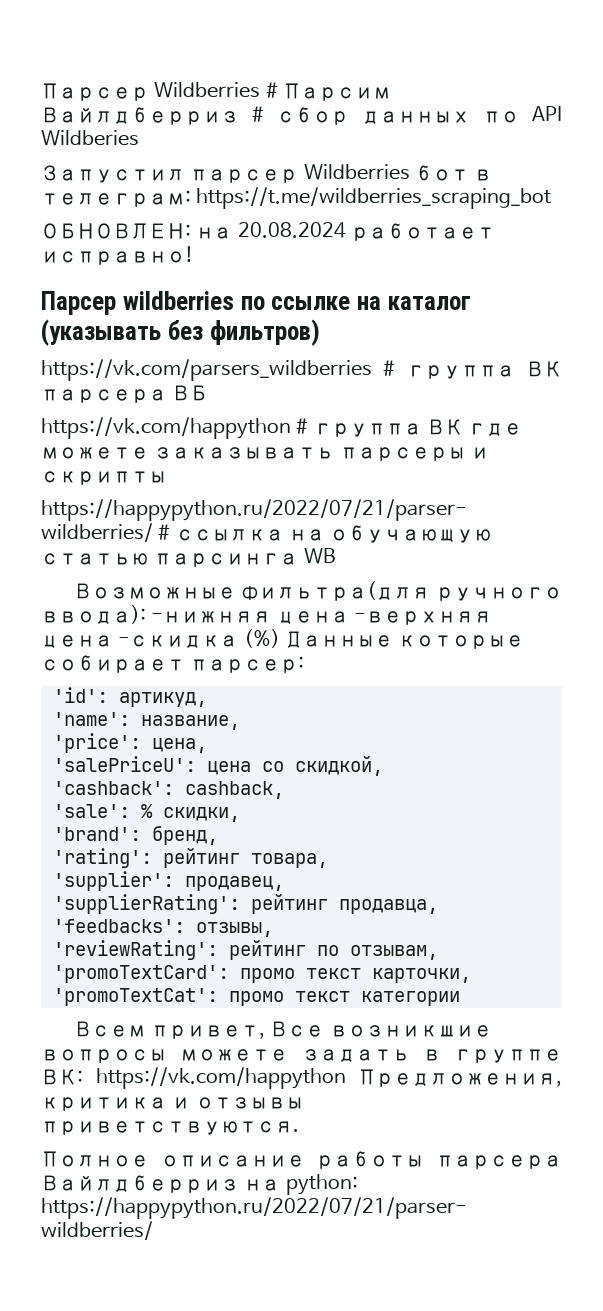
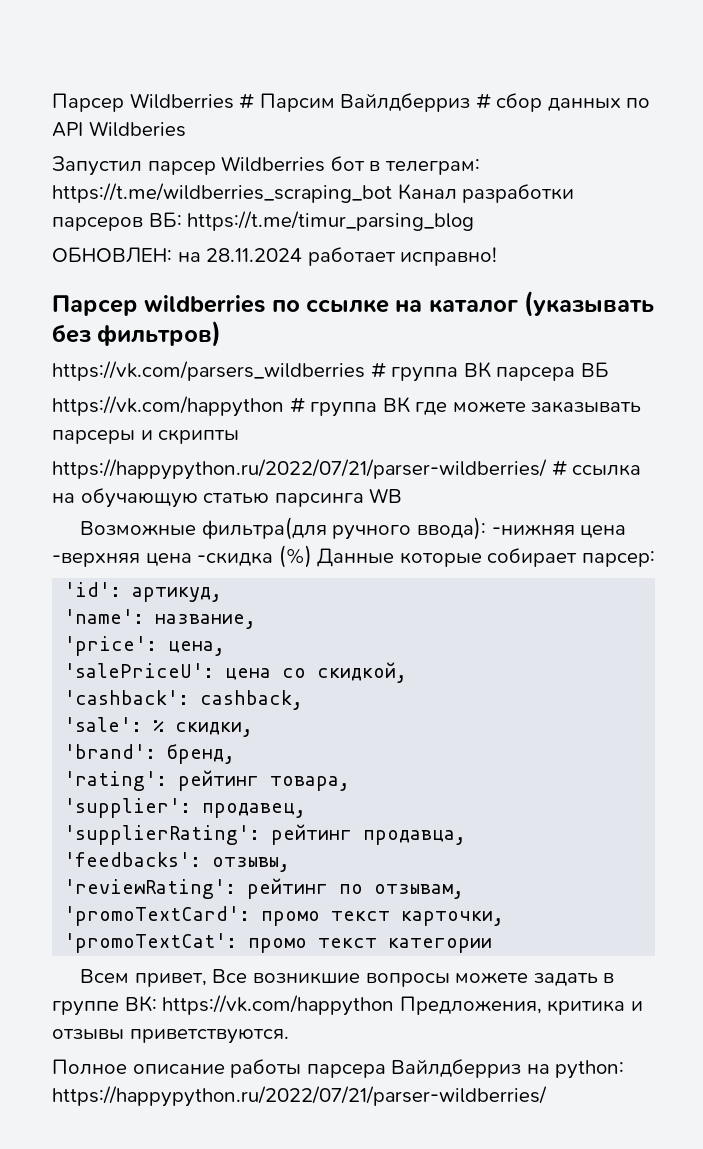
(552, 198) none -> [397,183,575,203] [52,211,475,231] Канал разработки парсеров ВБ: https://t.me/timur_parsing_blog
[237,222,346,238] 20.08.2024 -> [206,248,303,262] 28.11.2024

